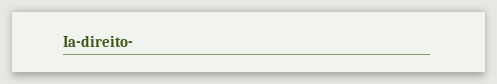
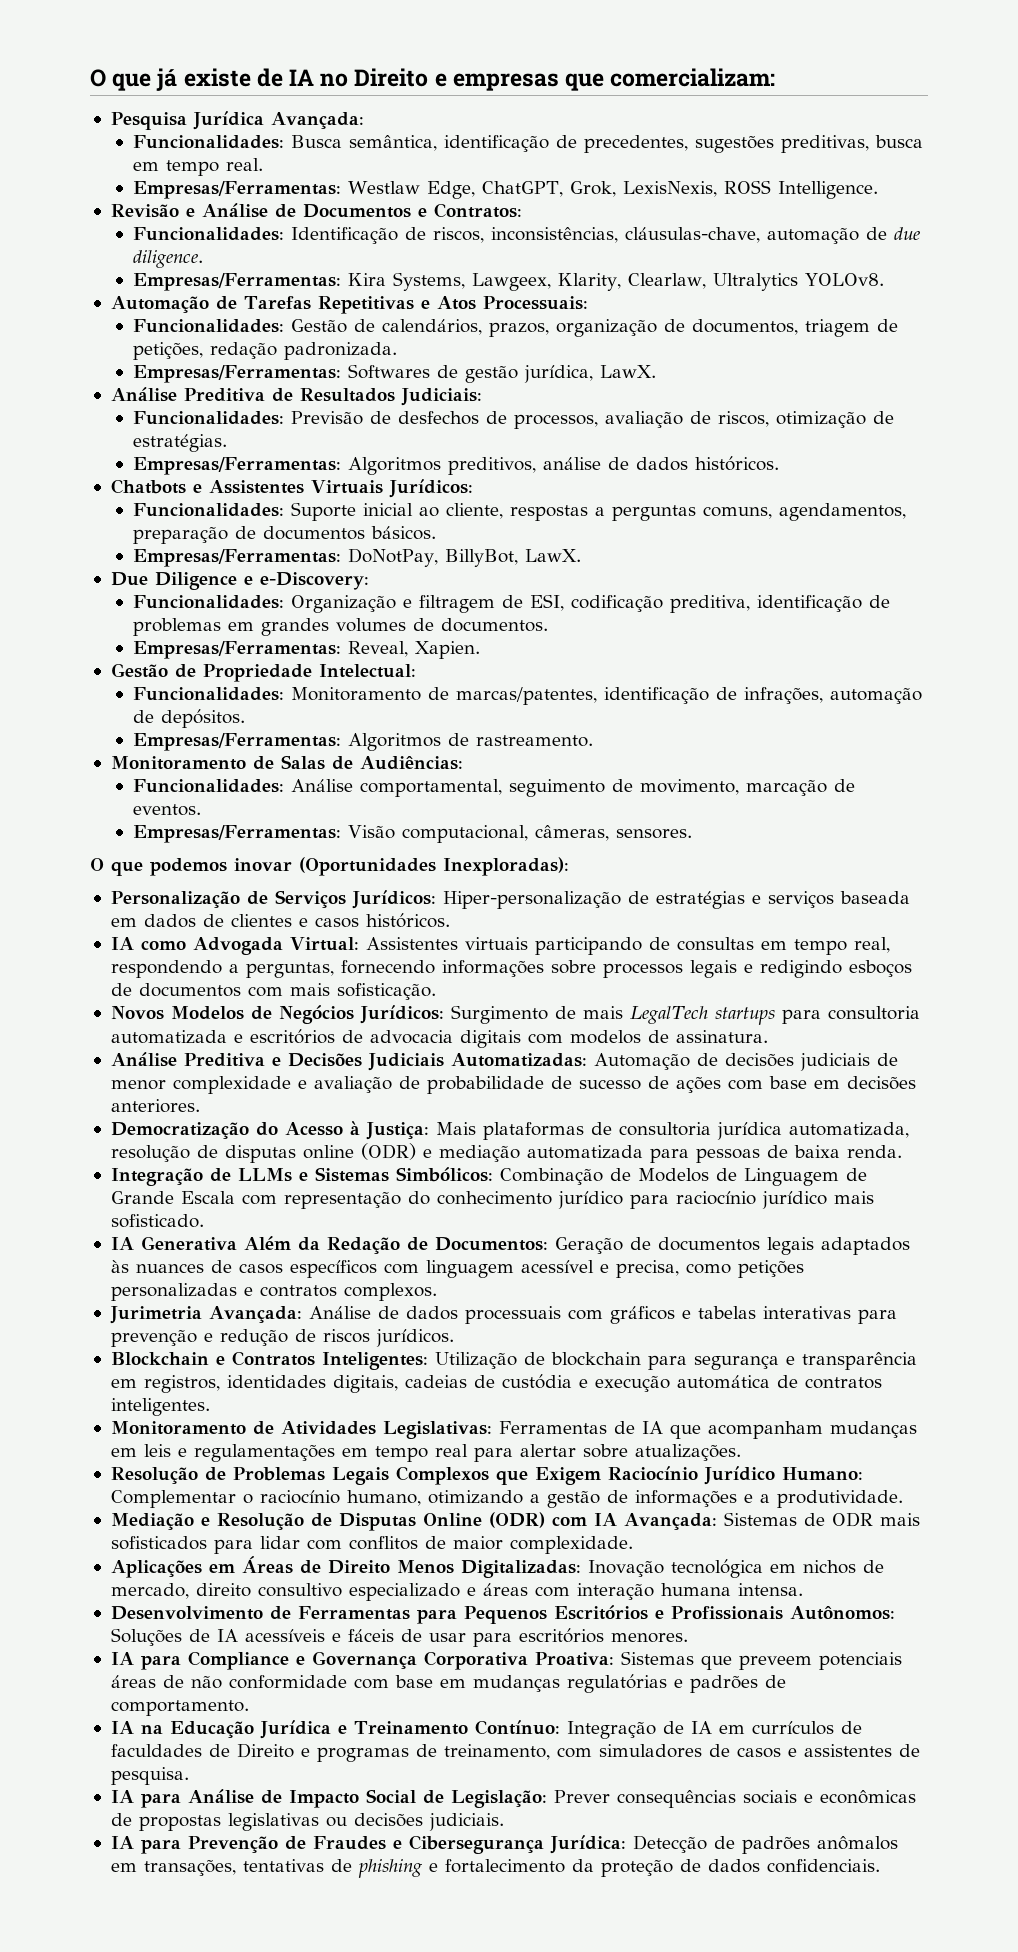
[63,35,133,47] Ia-direito- -> [90,68,776,91] [110,111,364,130] [132,135,923,153] [132,158,263,176] [132,180,878,199] [110,203,522,218] [132,227,920,244] [132,250,203,268] [132,272,884,291] [110,296,588,314] [132,319,898,337] [132,342,397,360] [132,364,656,383] [110,387,482,406] [132,411,894,429] [132,434,227,452] [132,456,779,475] [110,479,473,498] [132,502,906,521] [132,526,436,544] [132,548,581,567] [110,572,369,590] [132,594,890,613] [132,618,548,636] [132,641,480,659] [110,663,416,682] [132,687,922,705] [132,709,245,728] [132,733,593,751] [110,755,463,770] [132,779,855,797] [132,804,201,816] [132,825,692,843] [90,857,569,876] [110,890,910,909] [110,913,450,928] [110,937,890,955] [110,960,912,978] [110,983,436,1000] [110,1005,920,1025] [110,1029,768,1048] [110,1052,898,1071] [110,1076,916,1094] [110,1099,200,1113] [110,1121,909,1140] [110,1143,902,1163] [110,1167,867,1186] [110,1191,874,1209] [110,1214,204,1228] [110,1236,910,1255] [110,1260,804,1278] [110,1283,437,1301] [109,1306,897,1324] [110,1329,454,1347] [110,1351,917,1370] [110,1374,882,1393] [110,1398,210,1416] [110,1421,917,1439] [110,1444,741,1462] [110,1466,863,1485] [110,1490,903,1508] [110,1512,920,1531] [110,1536,633,1554] [110,1556,884,1578] [110,1583,803,1601] [110,1605,895,1624] [110,1628,688,1647] [110,1651,902,1670] [110,1674,786,1693] [110,1700,249,1716] [110,1720,862,1739] [110,1743,920,1762] [110,1767,189,1785] [110,1789,916,1808] [110,1813,504,1831] [110,1835,898,1854] [110,1859,880,1878] O que já existe de IA no Direito e empresas que comercializam: // Pesquisa Jurídica Avançada: // Funcionalidades: Busca semântica, identificação de precedentes, sugestões preditivas, busca em tempo real. // Empresas/Ferramentas: Westlaw Edge, ChatGPT, Grok, LexisNexis, ROSS Intelligence. // Revisão e Análise de Documentos e Contratos: // Funcionalidades: Identificação de riscos, inconsistências, cláusulas-chave, automação de due diligence. // Empresas/Ferramentas: Kira Systems, Lawgeex, Klarity, Clearlaw, Ultralytics YOLOv8. // Automação de Tarefas Repetitivas e Atos Processuais: // Funcionalidades: Gestão de calendários, prazos, organização de documentos, triagem de petições, redação padronizada. // Empresas/Ferramentas: Softwares de gestão jurídica, LawX. // Análise Preditiva de Resultados Judiciais: // Funcionalidades: Previsão de desfechos de processos, avaliação de riscos, otimização de estratégias. // Empresas/Ferramentas: Algoritmos preditivos, análise de dados históricos. // Chatbots e Assistentes Virtuais Jurídicos: // Funcionalidades: Suporte inicial ao cliente, respostas a perguntas comuns, agendamentos, preparação de documentos básicos. // Empresas/Ferramentas: DoNotPay, BillyBot, LawX. // Due Diligence e e-Discovery: // Funcionalidades: Organização e filtragem de ESI, codificação preditiva, identificação de problemas em grandes volumes de documentos. // Empresas/Ferramentas: Reveal, Xapien. // Gestão de Propriedade Intelectual: // Funcionalidades: Monitoramento de marcas/patentes, identificação de infrações, automação de depósitos. // Empresas/Ferramentas: Algoritmos de rastreamento. // Monitoramento de Salas de Audiências: // Funcionalidades: Análise comportamental, seguimento de movimento, marcação de eventos. // Empresas/Ferramentas: Visão computacional, câmeras, sensores. // O que podemos inovar (Oportunidades Inexploradas): // Personalização de Serviços Jurídicos: Hiper-personalização de estratégias e serviços baseada em dados de clientes e casos históricos. // IA como Advogada Virtual: Assistentes virtuais participando de consultas em tempo real, respondendo a perguntas, fornecendo informações sobre processos legais e redigindo esboços de documentos com mais sofisticação. // Novos Modelos de Negócios Jurídicos: Surgimento de mais LegalTech startups para consultoria automatizada e escritórios de advocacia digitais com modelos de assinatura. // Análise Preditiva e Decisões Judiciais Automatizadas: Automação de decisões judiciais de menor complexidade e avaliação de probabilidade de sucesso de ações com base em decisões anteriores. // Democratização do Acesso à Justiça: Mais plataformas de consultoria jurídica automatizada, resolução de disputas online (ODR) e mediação automatizada para pessoas de baixa renda. // Integração de LLMs e Sistemas Simbólicos: Combinação de Modelos de Linguagem de Grande Escala com representação do conhecimento jurídico para raciocínio jurídico mais sofisticado. // IA Generativa Além da Redação de Documentos: Geração de documentos legais adaptados às nuances de casos específicos com linguagem acessível e precisa, como petições personalizadas e contratos complexos. // Jurimetria Avançada: Análise de dados processuais com gráficos e tabelas interativas para prevenção e redução de riscos jurídicos. // Blockchain e Contratos Inteligentes: Utilização de blockchain para segurança e transparência em registros, identidades digitais, cadeias de custódia e execução automática de contratos inteligentes. // Monitoramento de Atividades Legislativas: Ferramentas de IA que acompanham mudanças em leis e regulamentações em tempo real para alertar sobre atualizações. // Resolução de Problemas Legais Complexos que Exigem Raciocínio Jurídico Humano: Complementar o raciocínio humano, otimizando a gestão de informações e a produtividade. // Mediação e Resolução de Disputas Online (ODR) com IA Avançada: Sistemas de ODR mais sofisticados para lidar com conflitos de maior complexidade. // Aplicações em Áreas de Direito Menos Digitalizadas: Inovação tecnológica em nichos de mercado, direito consultivo especializado e áreas com interação humana intensa. // Desenvolvimento de Ferramentas para Pequenos Escritórios e Profissionais Autônomos: Soluções de IA acessíveis e fáceis de usar para escritórios menores. // IA para Compliance e Governança Corporativa Proativa: Sistemas que preveem potenciais áreas de não conformidade com base em mudanças regulatórias e padrões de comportamento. // IA na Educação Jurídica e Treinamento Contínuo: Integração de IA em currículos de faculdades de Direito e programas de treinamento, com simuladores de casos e assistentes de pesquisa. // IA para Análise de Impacto Social de Legislação: Prever consequências sociais e econômicas de propostas legislativas ou decisões judiciais. // IA para Prevenção de Fraudes e Cibersegurança Jurídica: Detecção de padrões anômalos em transações, tentativas de phishing e fortalecimento da proteção de dados confidenciais.

